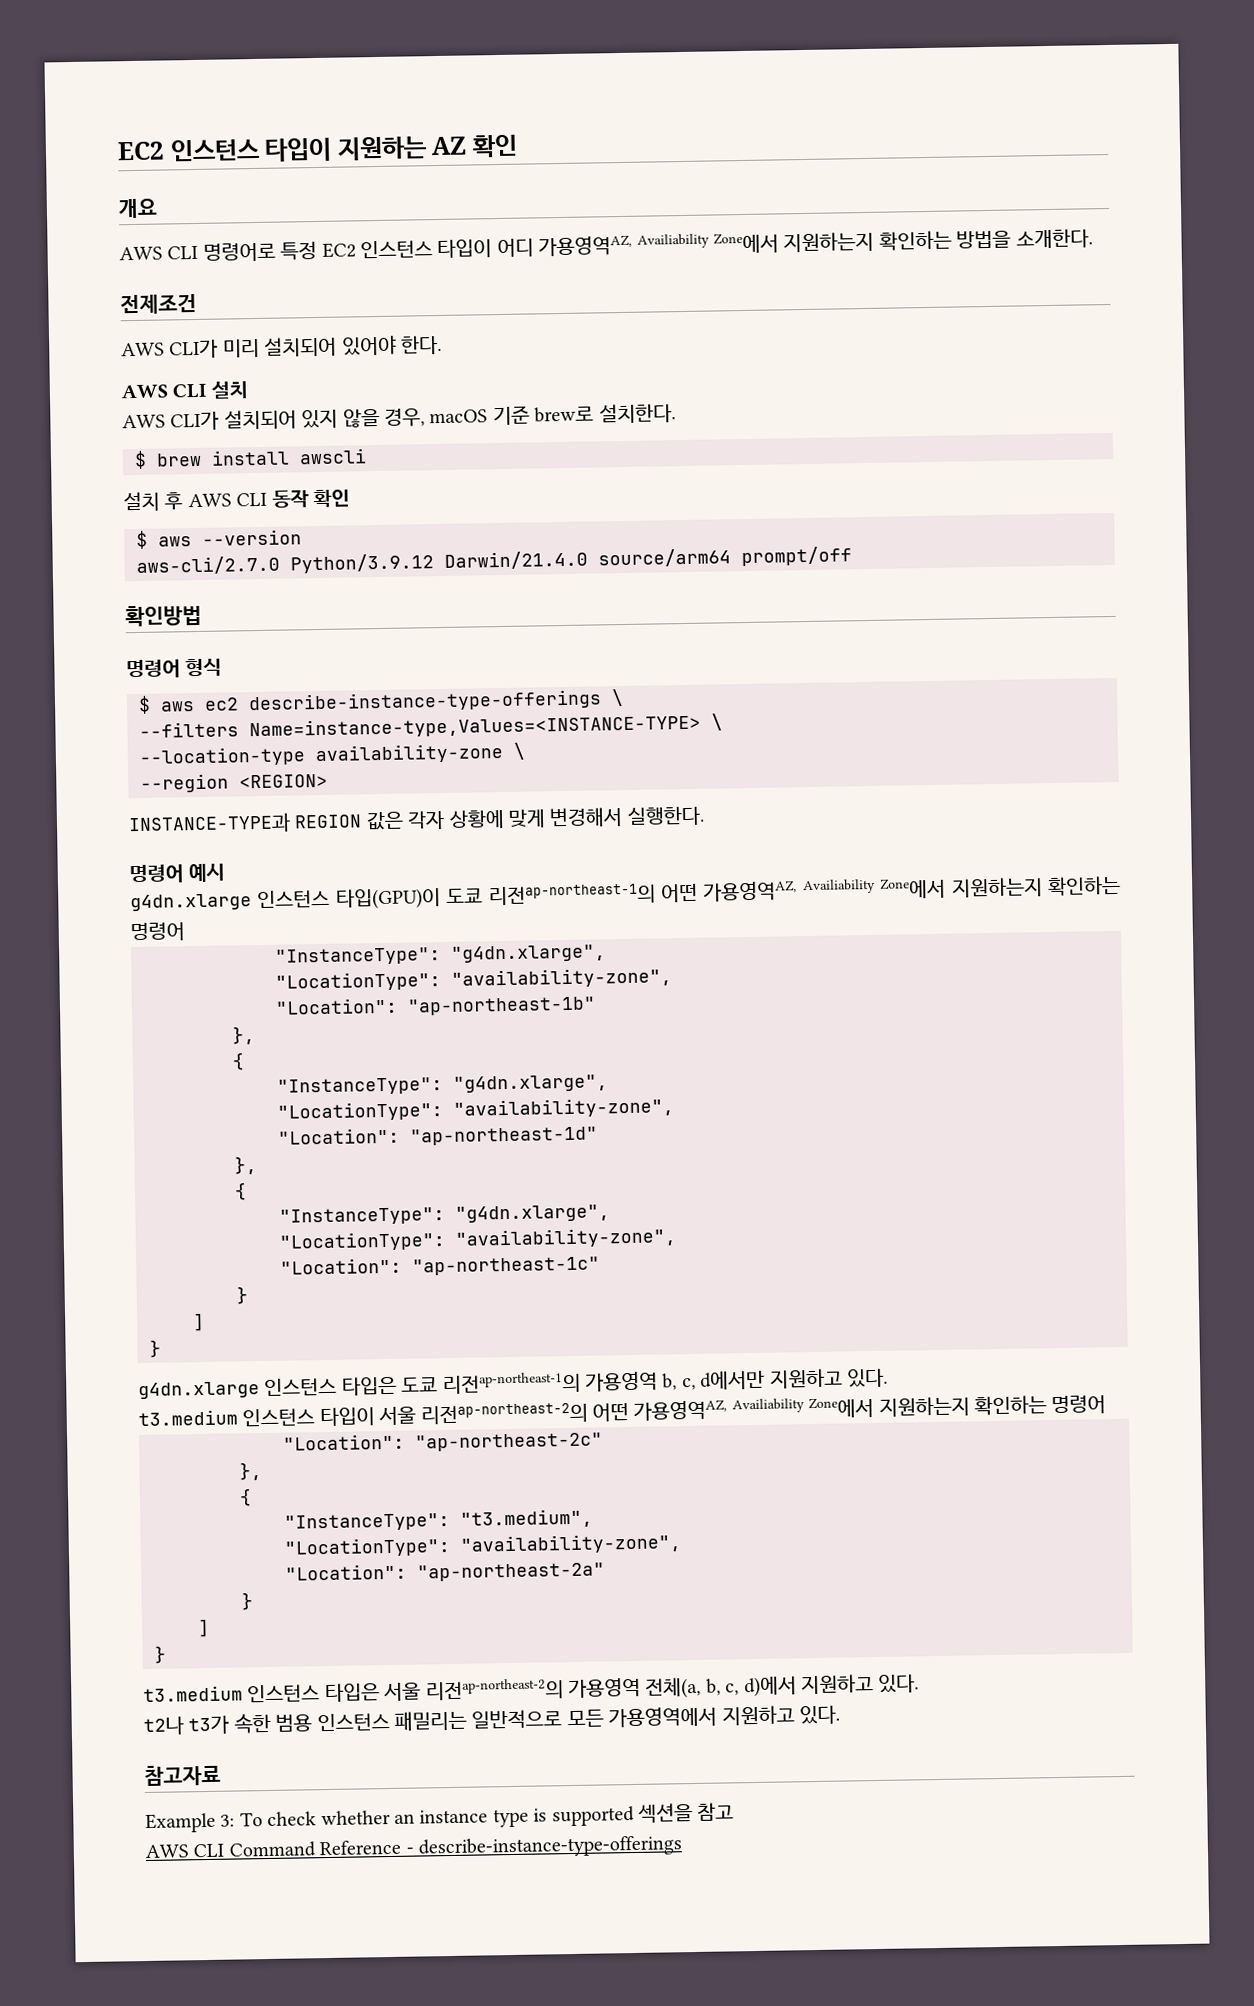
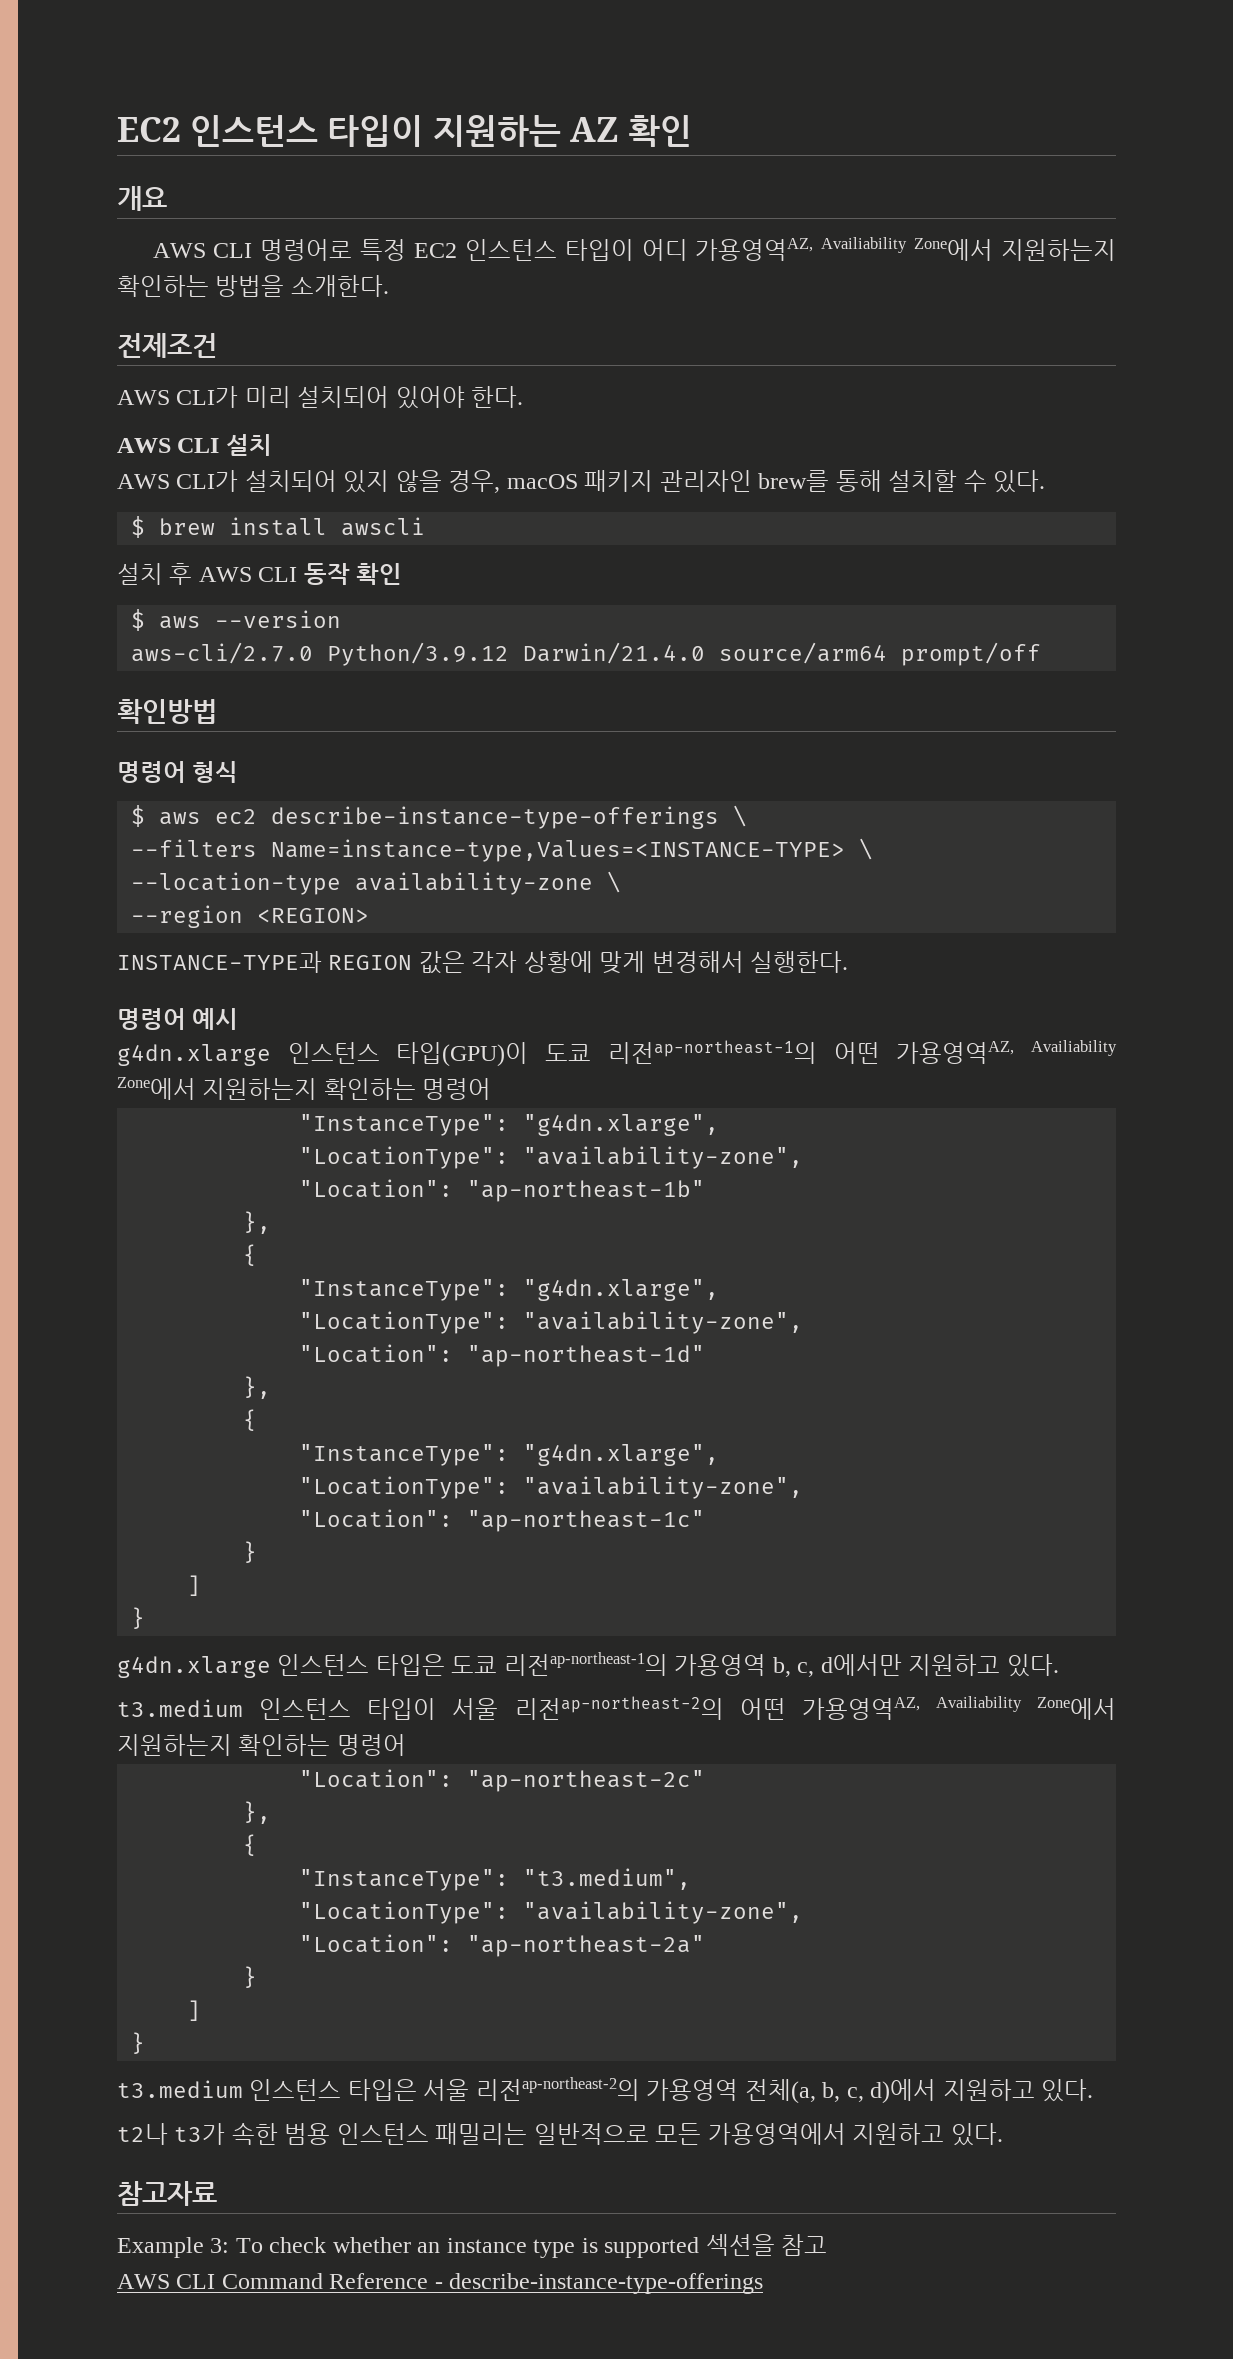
[492,403,676,426] 기준 brew로 설치한다. -> [584,470,1046,493] 패키지 관리자인 brew를 통해 설치할 수 있다.

